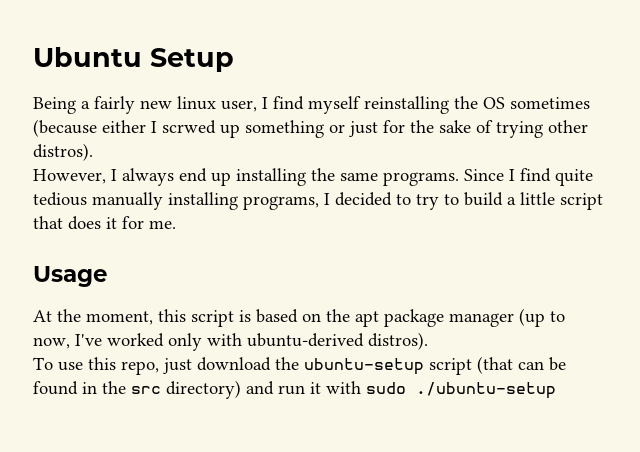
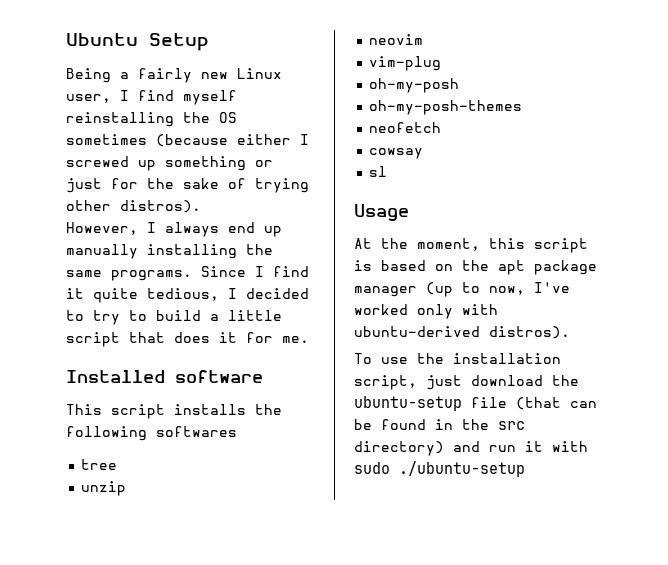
[177,96,216,110] linux -> [237,68,282,79] Linux
[162,120,216,134] scrwed -> [66,156,129,167] screwed
(231, 179) none -> [66,244,138,259] manually
[555,169,593,186] [33,192,319,210] quite tedious manually installing programs, -> [66,288,219,303] it quite tedious,
(176, 224) none -> [66,370,263,383] [66,404,282,419] [66,426,237,441] [81,459,118,470] [81,481,127,496] [369,34,424,45] [369,56,442,71] [369,78,460,93] [369,100,523,115] [369,122,442,133] [369,148,424,159] [369,166,388,177] // Installed software // This script installs the following softwares // tree // unzip // neovim // vim-plug // oh-my-posh // oh-my-posh-themes // neofetch // cowsay // sl
[88,357,159,375] this repo, -> [417,353,561,364] [354,375,417,390] the installation script,
[429,358,472,375] script -> [471,397,507,408] file

